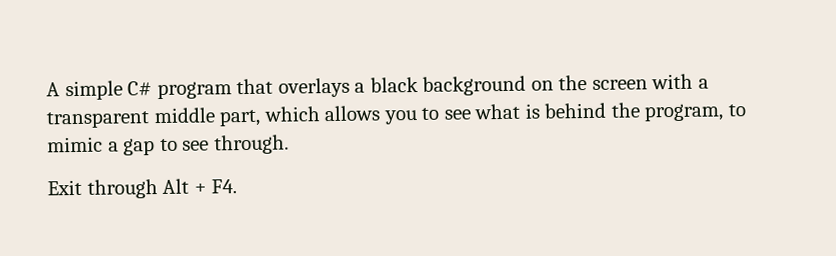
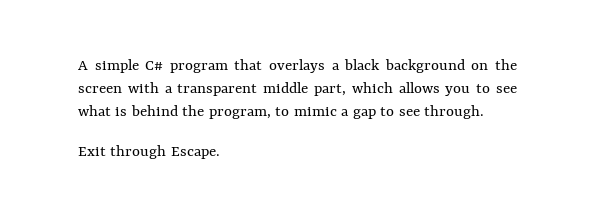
[162,178,238,194] Alt + F4. -> [170,147,220,159] Escape.

